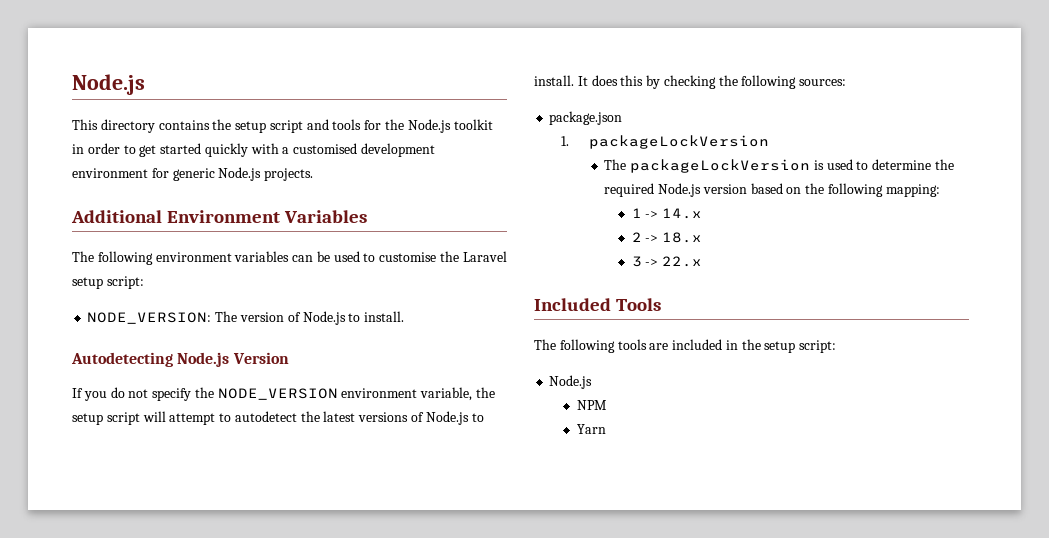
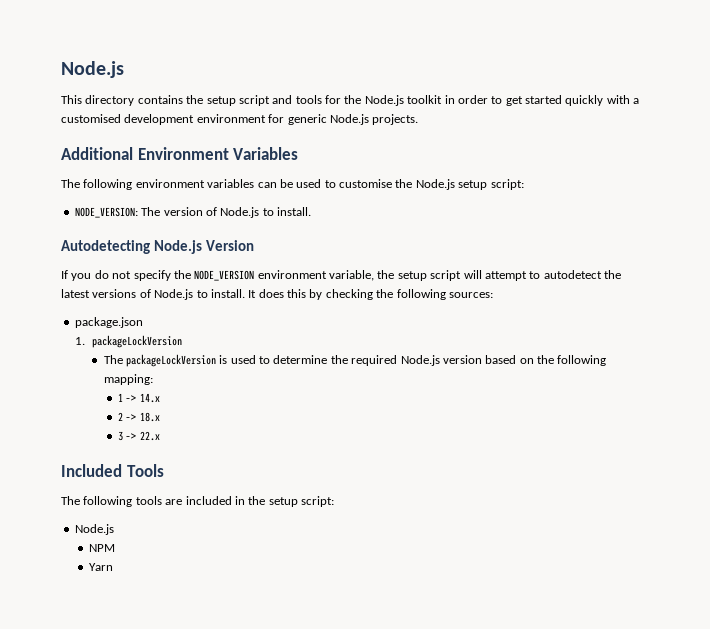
[462,251,507,262] Laravel -> [415,179,455,190] Node.js

